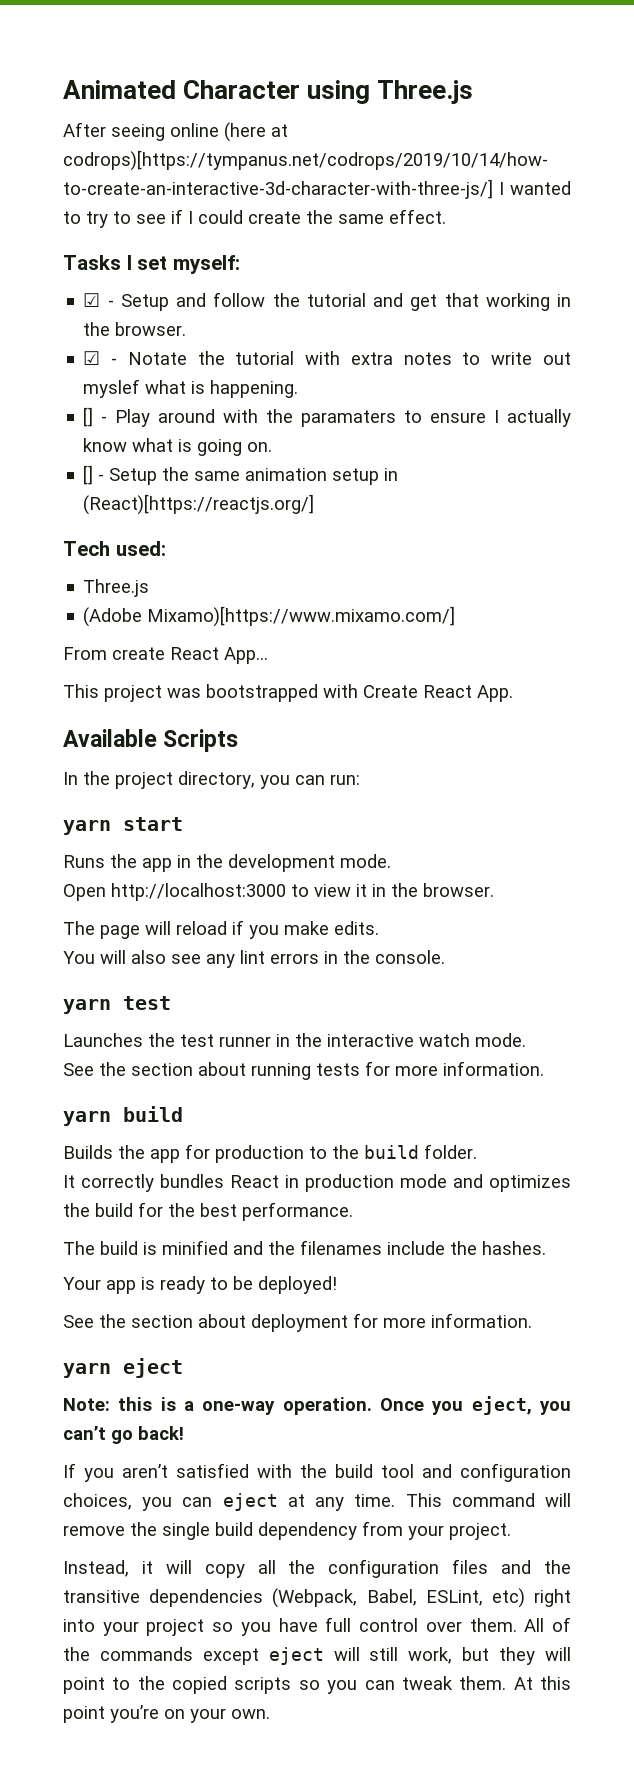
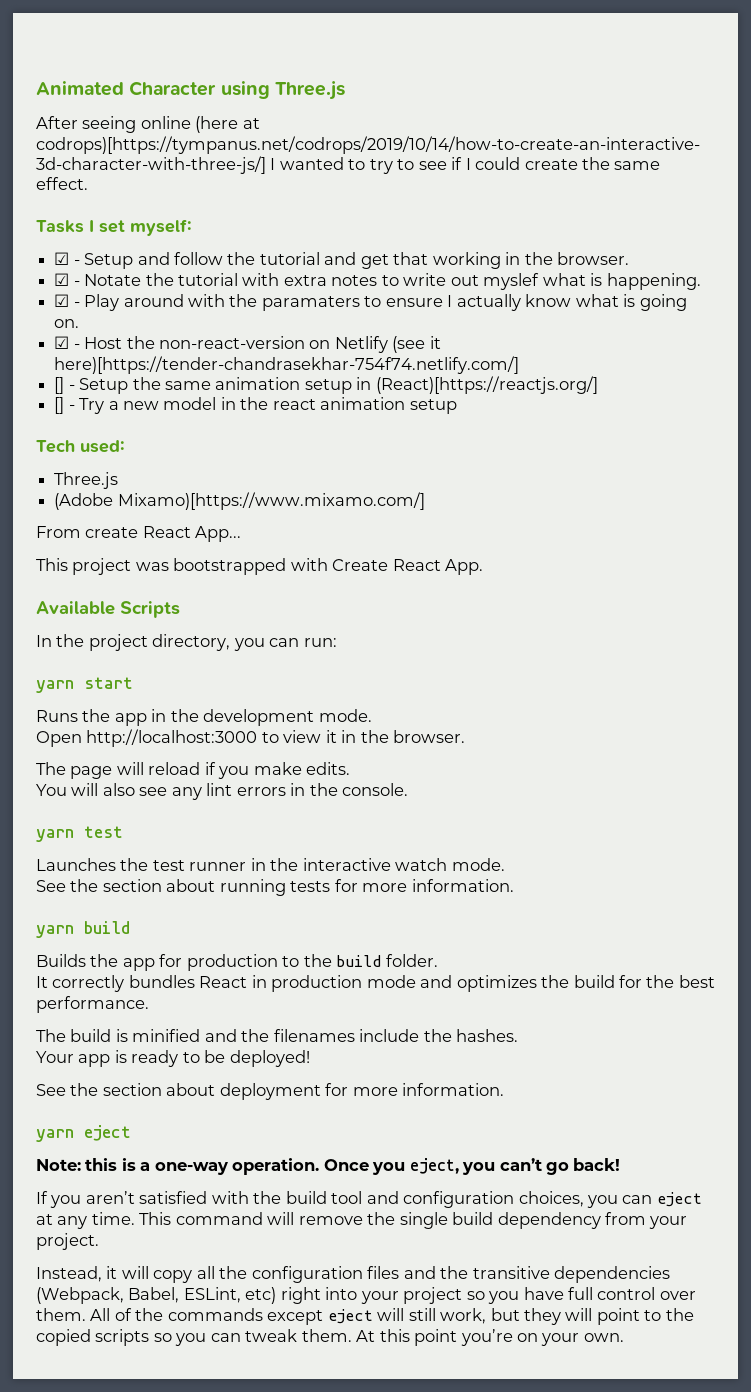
[83,407,94,427] [] -> [54,294,70,307] ☑
(273, 447) none -> [54,336,441,353] [54,356,520,374] // ☑ - Host the non-react-version on Netlify (see it here)[https://tender-chandrasekhar-754f74.netlify.com/]
(315, 504) none -> [54,397,457,414] // [] - Try a new model in the react animation setup

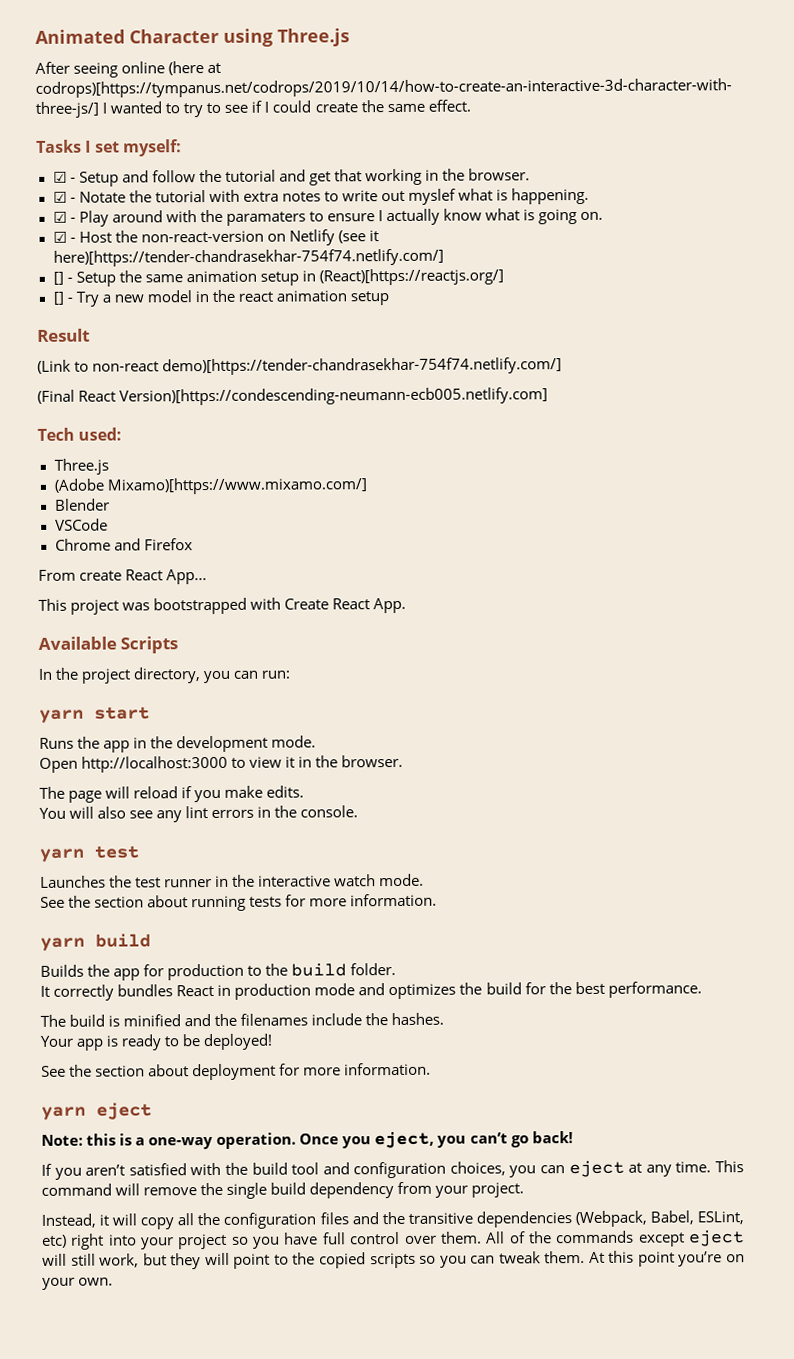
(457, 406) none -> [37,328,90,342] [37,357,563,376] [37,387,549,406] // Result // (Link to non-react demo)[https://tender-chandrasekhar-754f74.netlify.com/] // (Final React Version)[https://condescending-neumann-ecb005.netlify.com]
(425, 501) none -> [54,498,110,511] [54,518,108,531] [54,538,193,551] // Blender // VSCode // Chrome and Firefox

